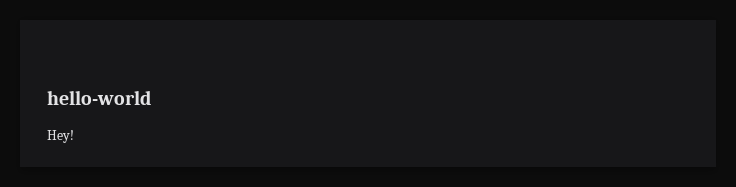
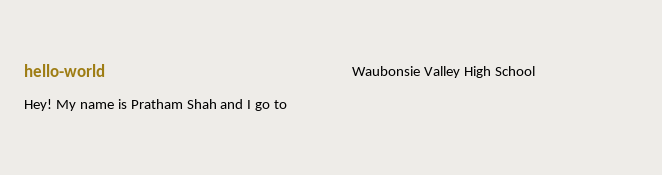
(74, 136) none -> [55,99,288,111] [352,66,535,78] My name is Pratham Shah and I go to Waubonsie Valley High School

